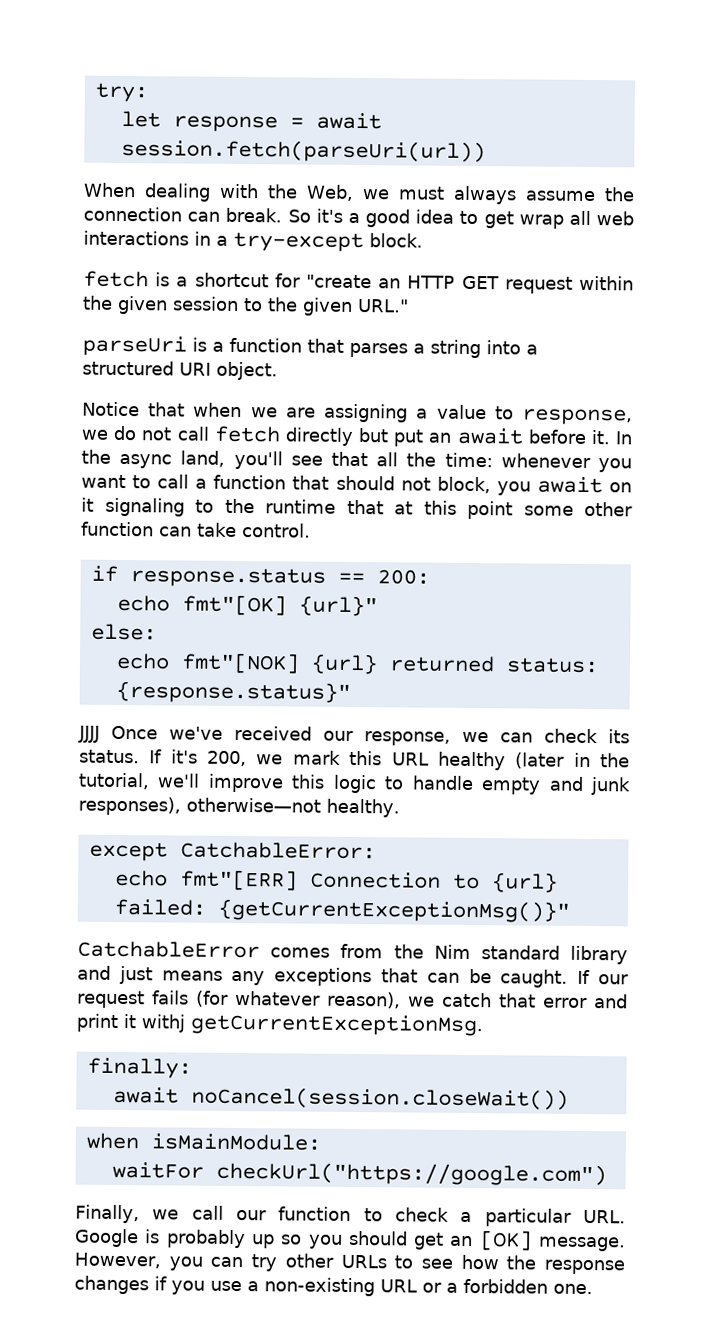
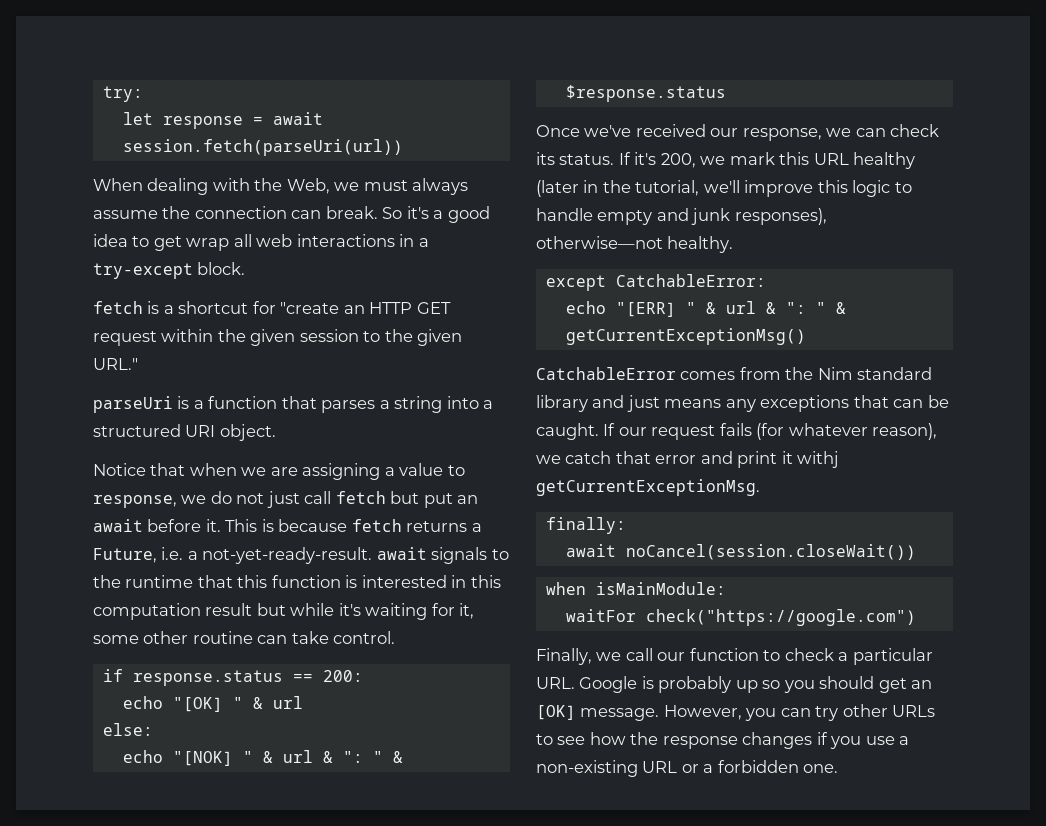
(173, 434) none -> [266,491,300,508] just
[284,427,354,446] directly -> (386, 497) none
[615,431,633,445] [81,449,632,473] [81,474,632,496] [81,497,513,520] In the async land, you'll see that all the time: whenever you want to call a function that should not block, you await on it signaling to the runtime that at this point -> [225,519,482,532] [93,547,509,564] [93,575,501,588] [93,603,475,620] This is because fetch returns a Future, i.e. a not-yet-ready-result. await signals to the runtime that this function is interested in this computation result but while it's waiting for it,
[81,521,154,537] function -> [192,631,253,644] routine
[181,594,378,617] [90,623,157,641] [115,652,599,675] [115,680,351,704] [78,725,100,743] fmt"[OK] {url}" // else: // echo fmt"[NOK] {url} returned status: {response.status}" // JJJJ -> [172,696,303,712] [102,723,153,736] [122,750,403,766] [565,85,726,102] "[OK] " & url // else: // echo "[NOK] " & url & ": " & $response.status //
[179,869,558,893] [113,898,570,923] fmt"[ERR] Connection to {url} failed: {getCurrentExceptionMsg()}" -> [615,301,846,317] [565,328,806,345] "[ERR] " & url & ": " & getCurrentExceptionMsg()
[215,1161,607,1187] checkUrl("https://google.com") -> [645,609,916,626] check("https://google.com")

